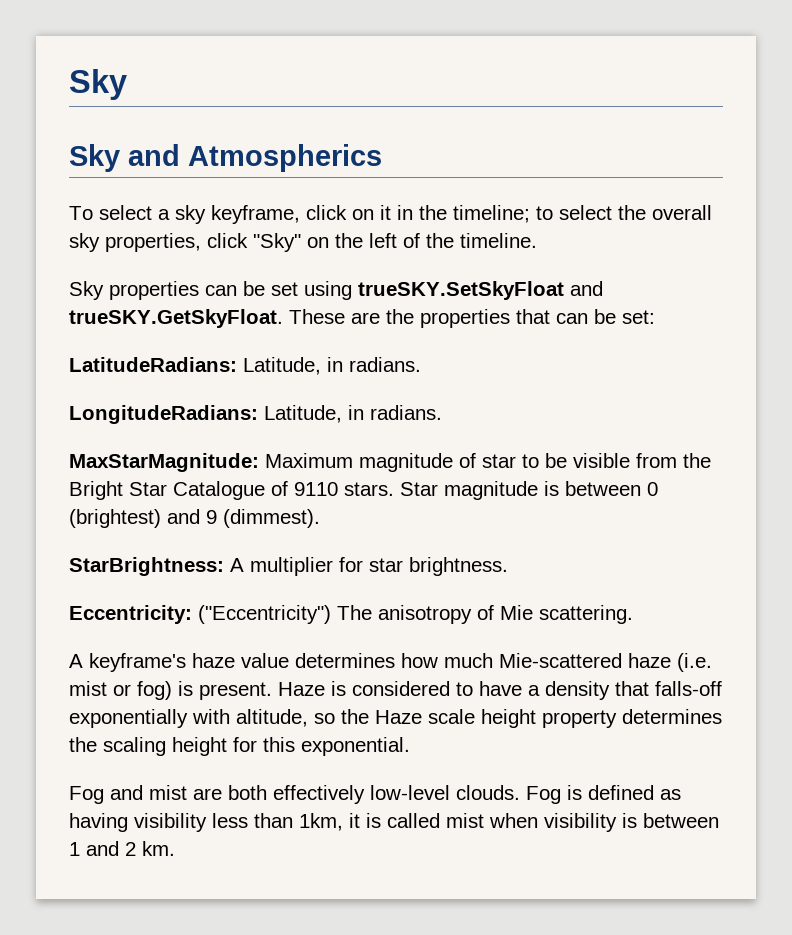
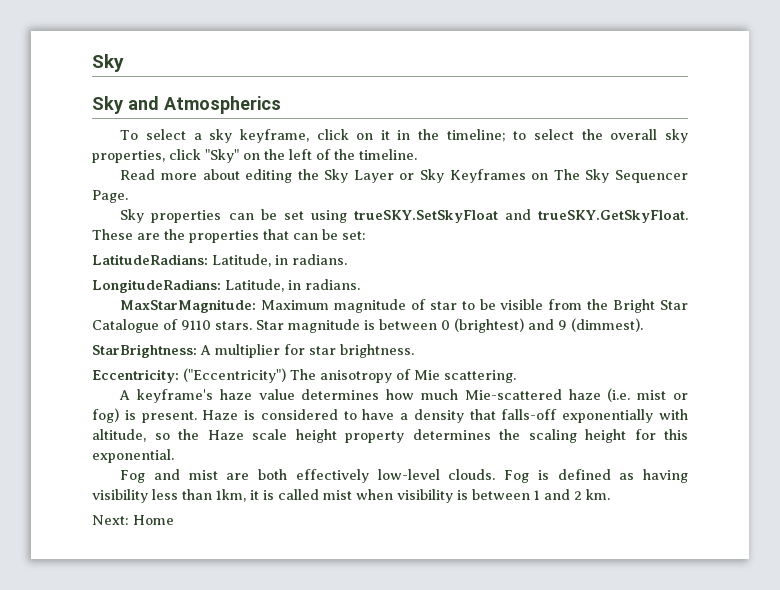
(537, 240) none -> [120,169,689,183] [92,190,128,203] // Read more about editing the Sky Layer or Sky Keyframes on The Sky Sequencer Page.
(175, 848) none -> [92,515,174,525] // Next: Home

